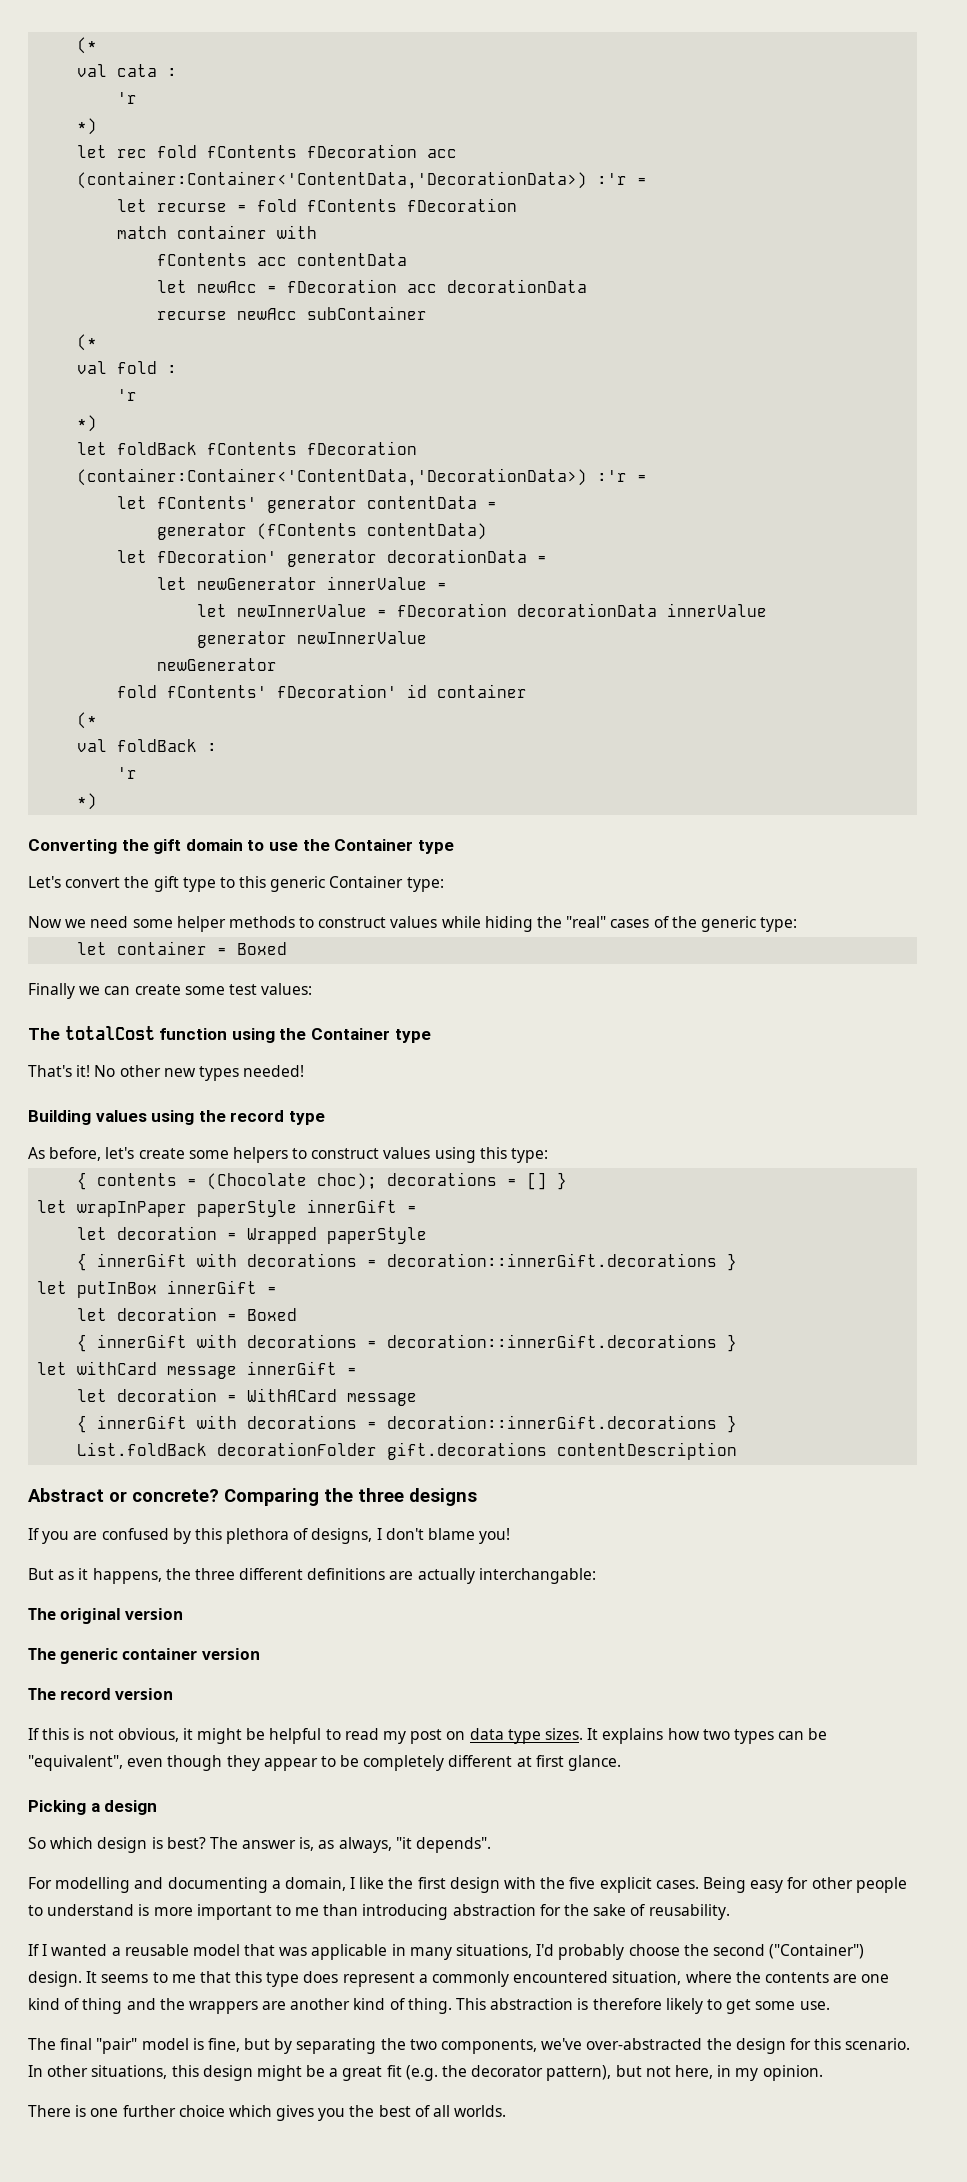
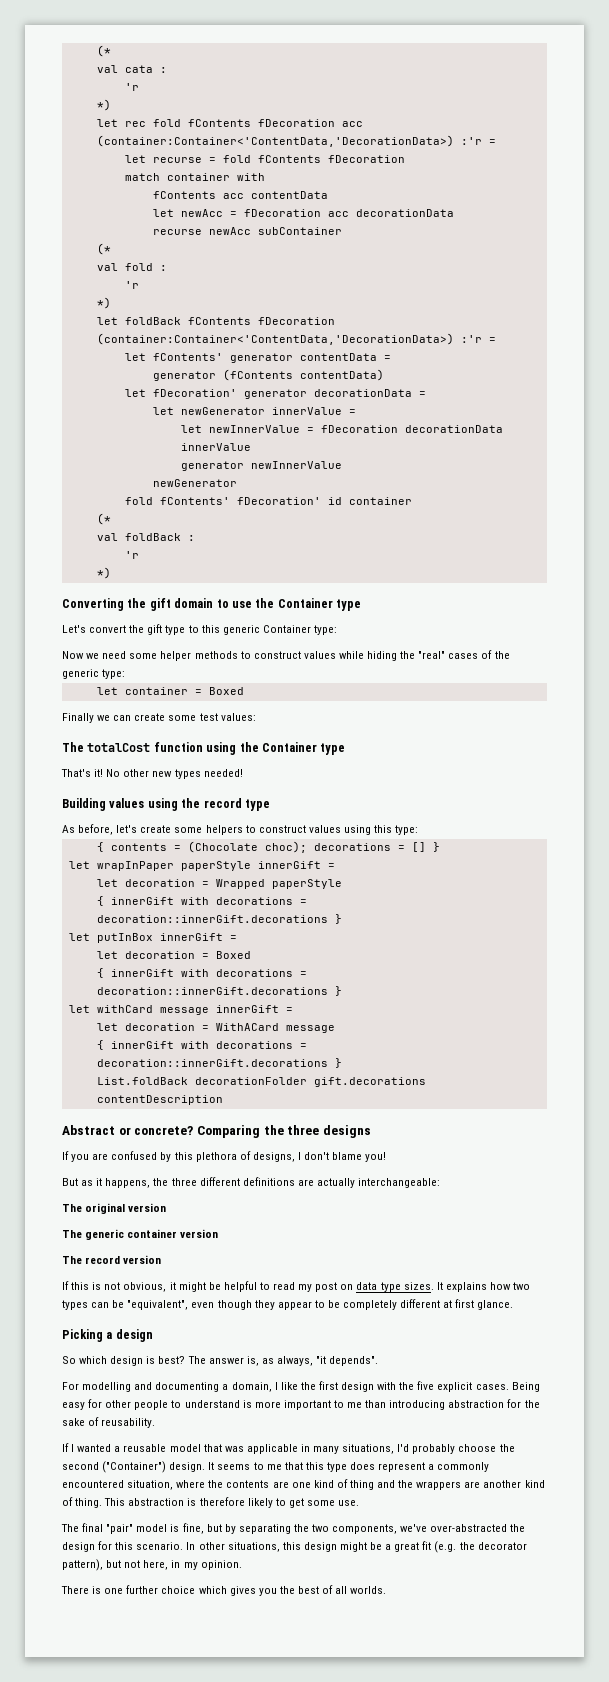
[478,1568,596,1584] interchangable: -> [358,1178,441,1188] interchangeable:

